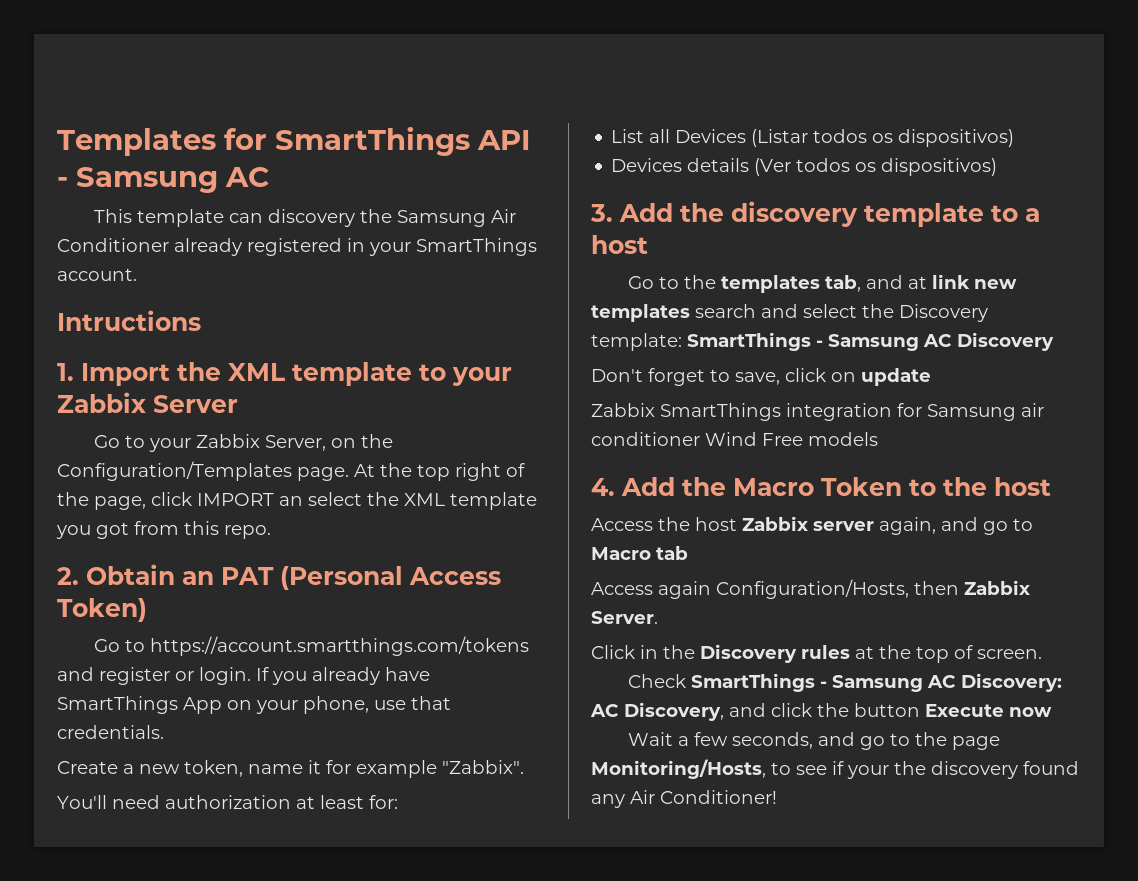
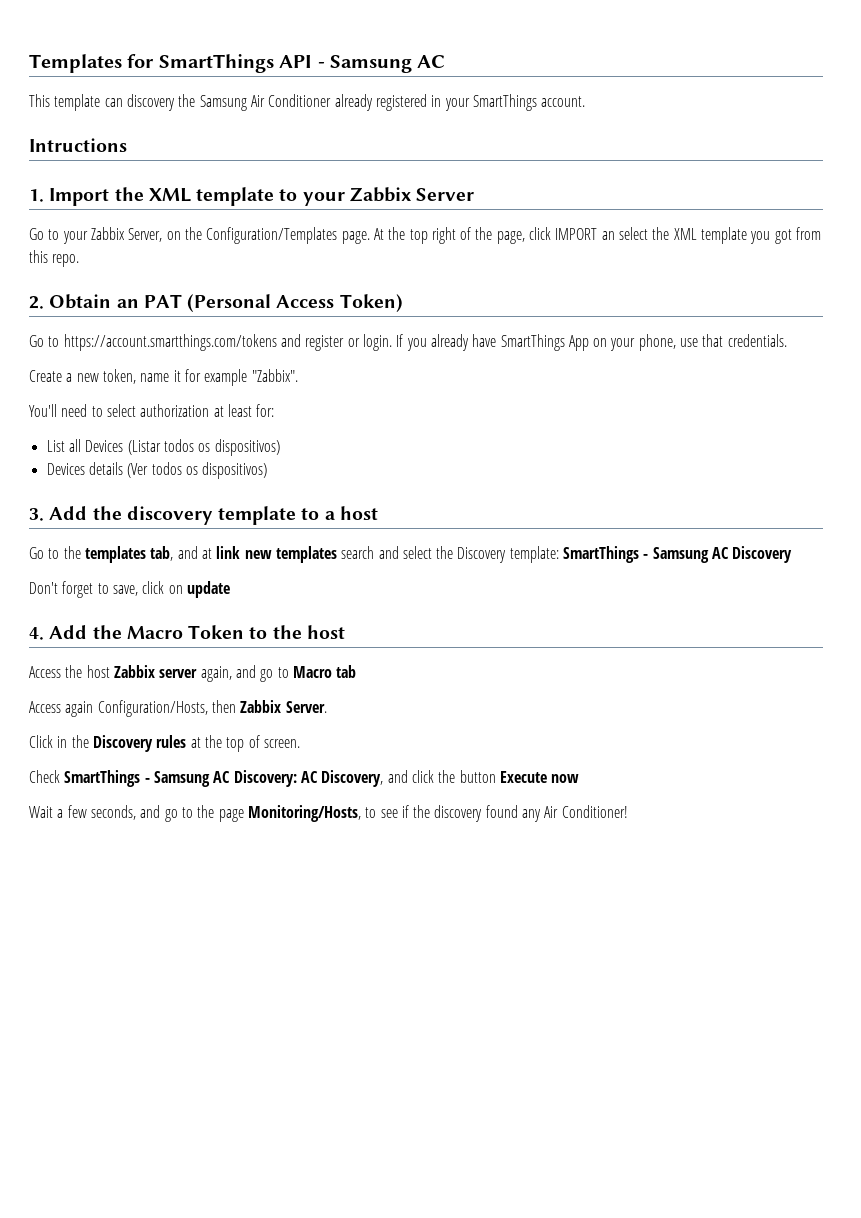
(160, 802) none -> [91,404,136,417] to select
[591,403,1044,421] [591,432,878,446] // Zabbix SmartThings integration for Samsung air conditioner Wind Free models -> (230, 589) none
[847,765,889,779] your -> (409, 811) none

